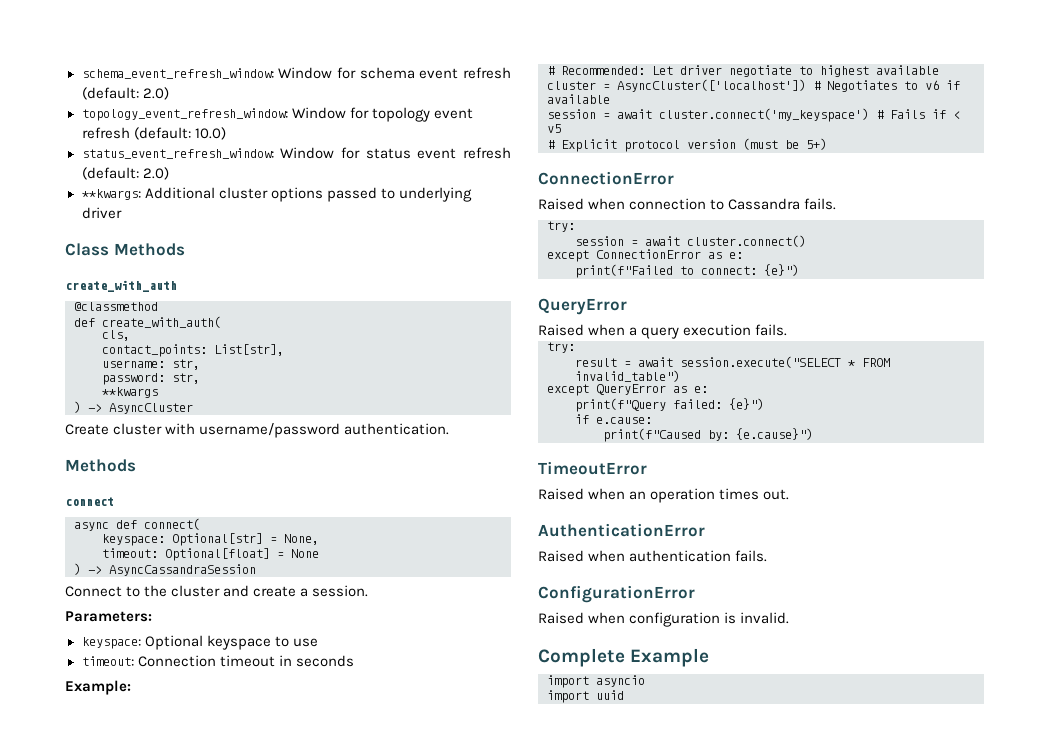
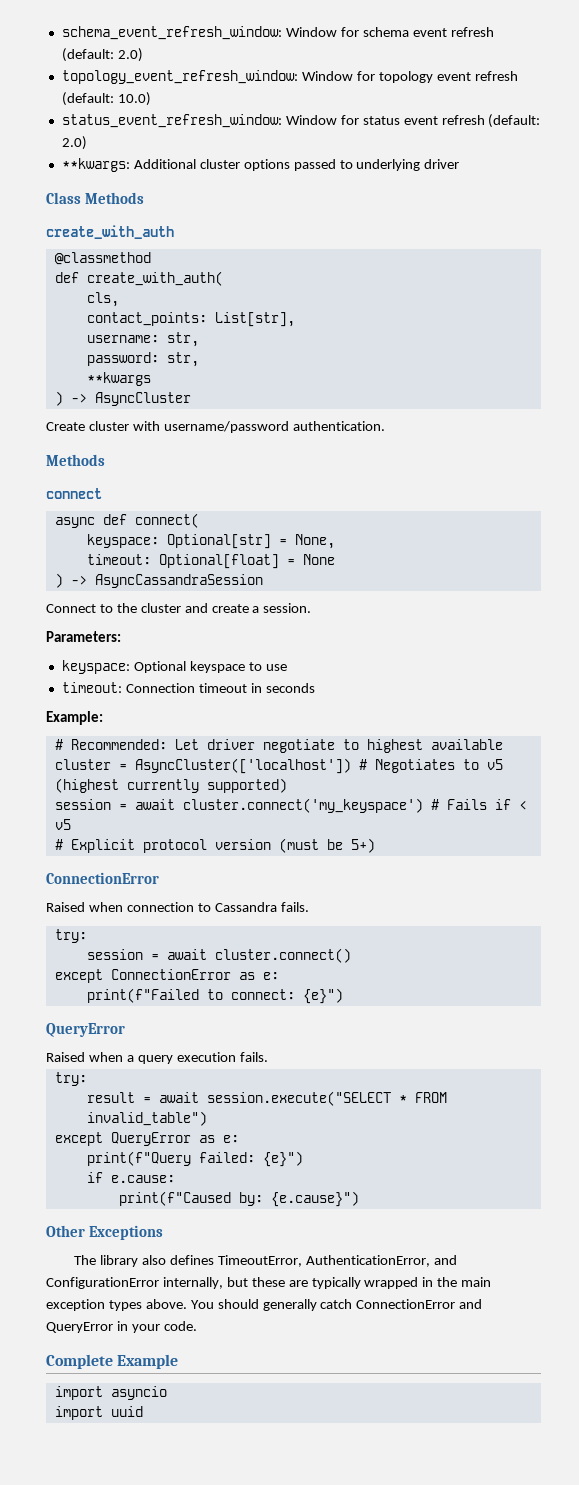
[925,80,960,90] [547,94,610,104] v6 if available -> [486,759,503,770] [54,778,287,793] v5 (highest currently supported)
[538,461,647,475] [538,488,790,503] [538,523,705,537] [538,550,768,562] [538,585,695,603] [538,612,790,627] TimeoutError // Raised when an operation times out. // AuthenticationError // Raised when authentication fails. // ConfigurationError // Raised when configuration is invalid. -> [46,1225,163,1240] [74,1255,457,1267] [46,1277,492,1289] [46,1299,483,1311] [46,1321,197,1333] Other Exceptions // The library also defines TimeoutError, AuthenticationError, and ConfigurationError internally, but these are typically wrapped in the main exception types above. You should generally catch ConnectionError and QueryError in your code.

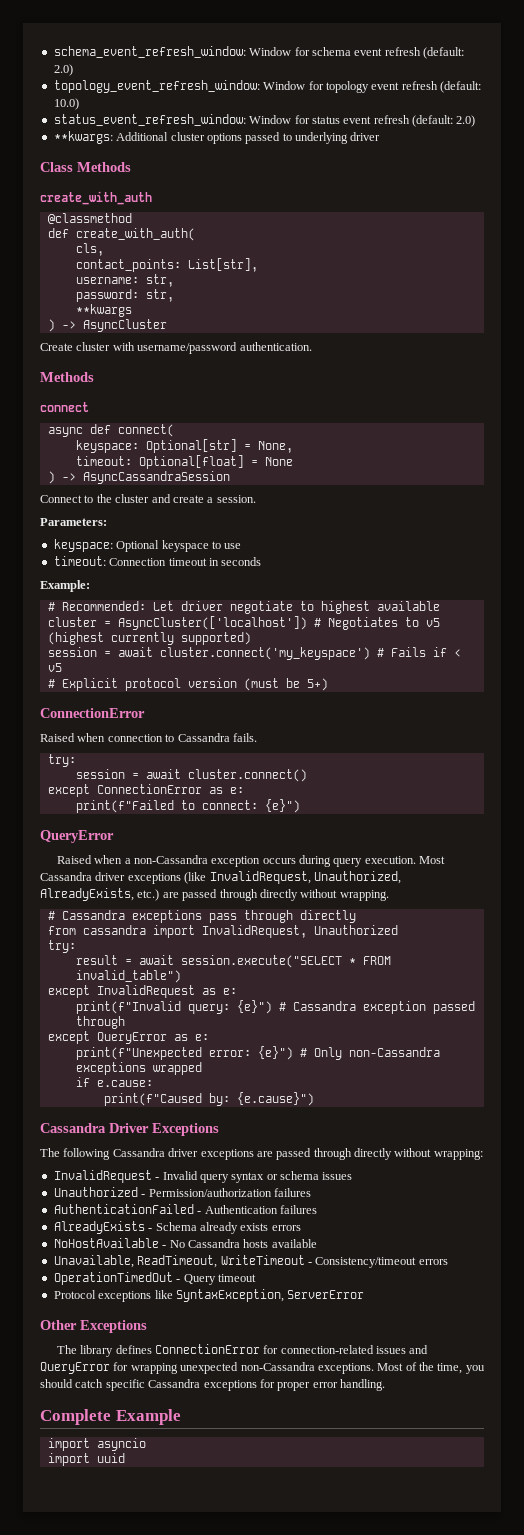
[137,1052,268,1064] query execution fails. -> [133,855,446,867] [40,871,401,884] [40,888,389,901] [47,910,356,923] [47,925,398,938] non-Cassandra exception occurs during query execution. Most Cassandra driver exceptions (like InvalidRequest, Unauthorized, AlreadyExists, etc.) are passed through directly without wrapping. // # Cassandra exceptions pass through directly // from cassandra import InvalidRequest, Unauthorized
(207, 1118) none -> [47,985,237,998] [75,1000,475,1014] [75,1016,125,1029] // except InvalidRequest as e: // print(f"Invalid query: {e}") # Cassandra exception passed through
[86,1151,303,1167] print(f"Query failed: {e}") -> [75,1046,440,1060] [75,1062,202,1075] print(f"Unexpected error: {e}") # Only non-Cassandra exceptions wrapped
[46,1225,163,1240] [74,1255,457,1267] [46,1277,492,1289] [46,1299,483,1311] [46,1321,197,1333] Other Exceptions // The library also defines TimeoutError, AuthenticationError, and ConfigurationError internally, but these are typically wrapped in the main exception types above. You should generally catch ConnectionError and QueryError in your code. -> [40,1123,219,1136] [40,1148,483,1160] [53,1170,353,1183] [53,1187,311,1197] [53,1204,317,1214] [53,1221,301,1234] [53,1238,317,1248] [53,1255,448,1268] [53,1272,256,1285] [53,1289,365,1302] [40,1320,147,1333] [56,1344,429,1357] [40,1362,485,1374] [40,1379,385,1391] Cassandra Driver Exceptions // The following Cassandra driver exceptions are passed through directly without wrapping: // InvalidRequest - Invalid query syntax or schema issues // Unauthorized - Permission/authorization failures // AuthenticationFailed - Authentication failures // AlreadyExists - Schema already exists errors // NoHostAvailable - No Cassandra hosts available // Unavailable, ReadTimeout, WriteTimeout - Consistency/timeout errors // OperationTimedOut - Query timeout // Protocol exceptions like SyntaxException, ServerError // Other Exceptions // The library defines ConnectionError for connection-related issues and QueryError for wrapping unexpected non-Cassandra exceptions. Most of the time, you should catch specific Cassandra exceptions for proper error handling.

